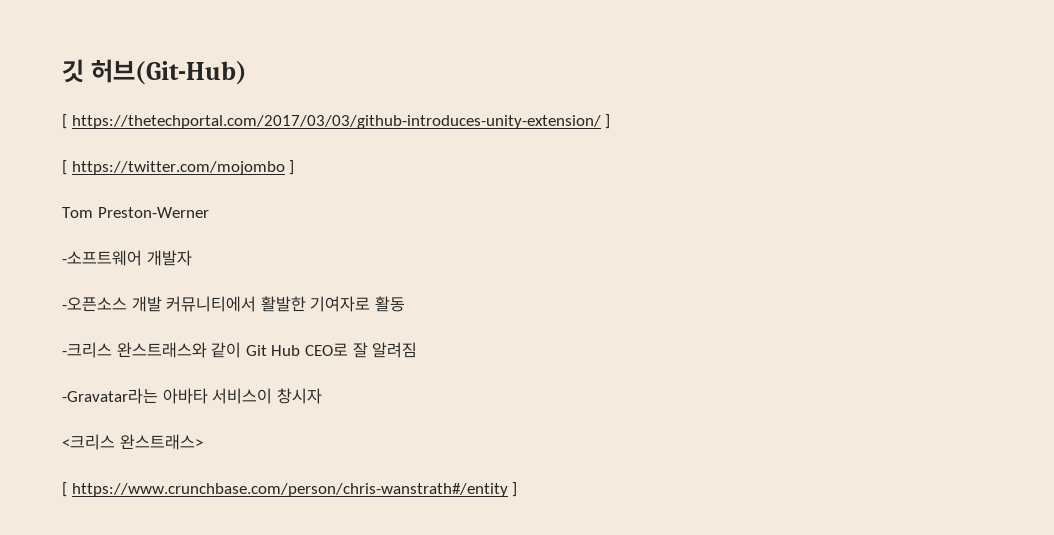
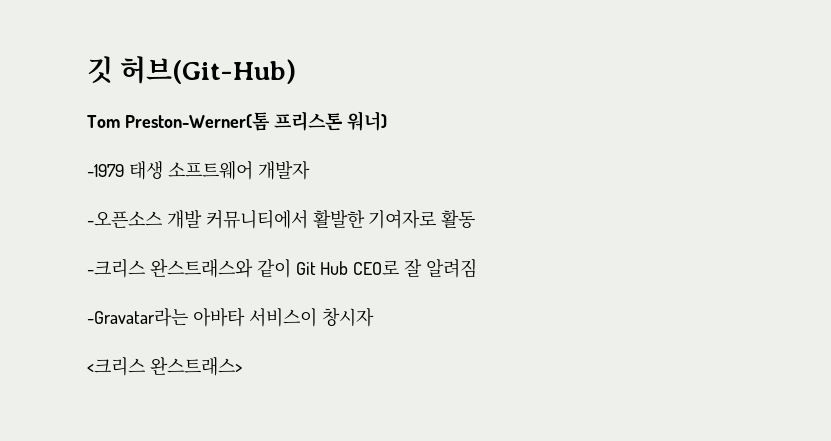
[62,114,611,129] [62,160,295,175] [62,207,209,218] [62,250,142,266] [ https://thetechportal.com/2017/03/03/github-introduces-unity-extension/ ] // [ https://twitter.com/mojombo ] // Tom Preston-Werner // -소프트웨어 -> [87,111,387,131] [87,160,253,180] Tom Preston-Werner(톰 프리스톤 워너) // -1979 태생 소프트웨어
[62,482,518,497] // [ https://www.crunchbase.com/person/chris-wanstrath#/entity ] -> (242, 366) none

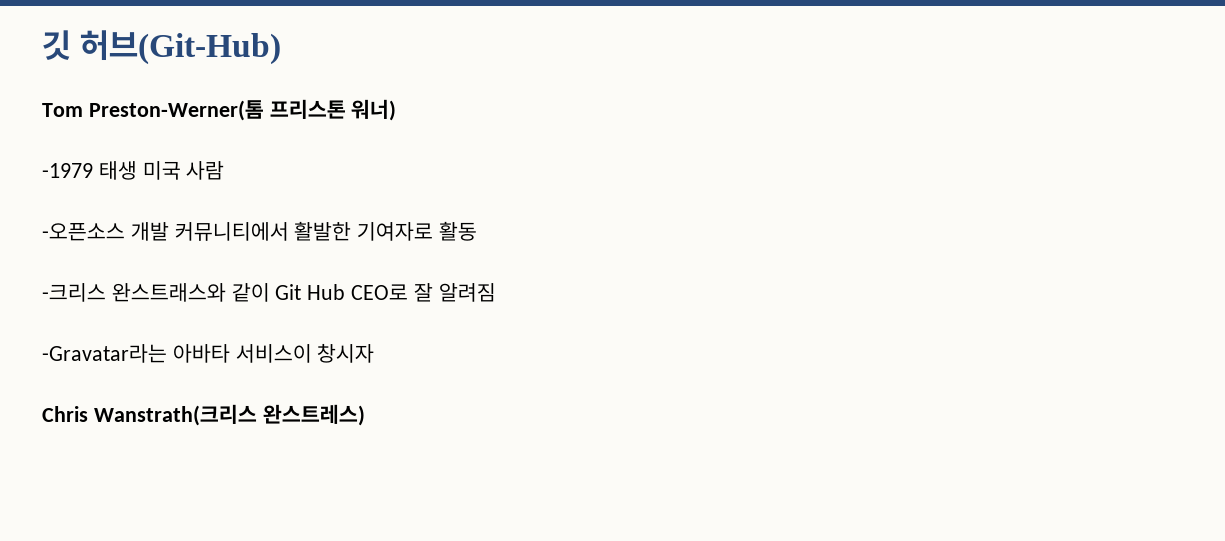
[167,160,310,180] 소프트웨어 개발자 -> [142,161,225,180] 미국 사람
[87,357,242,376] <크리스 완스트래스> -> [42,404,365,426] Chris Wanstrath(크리스 완스트레스)

